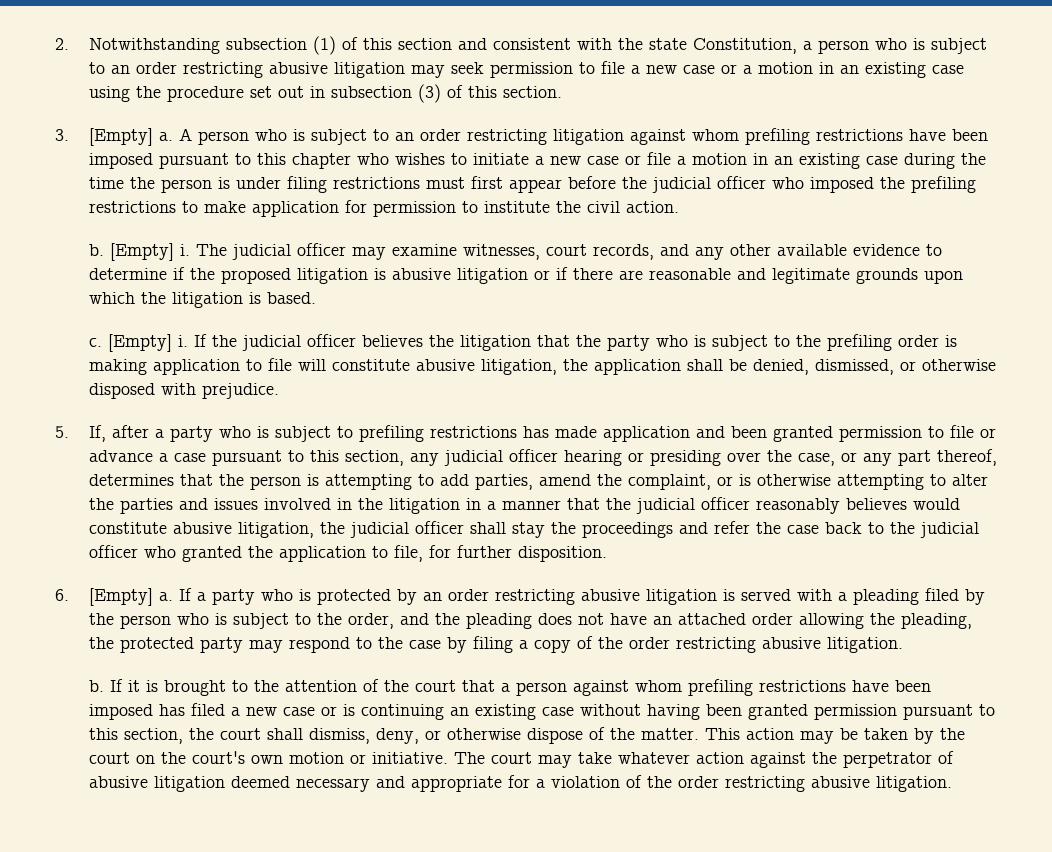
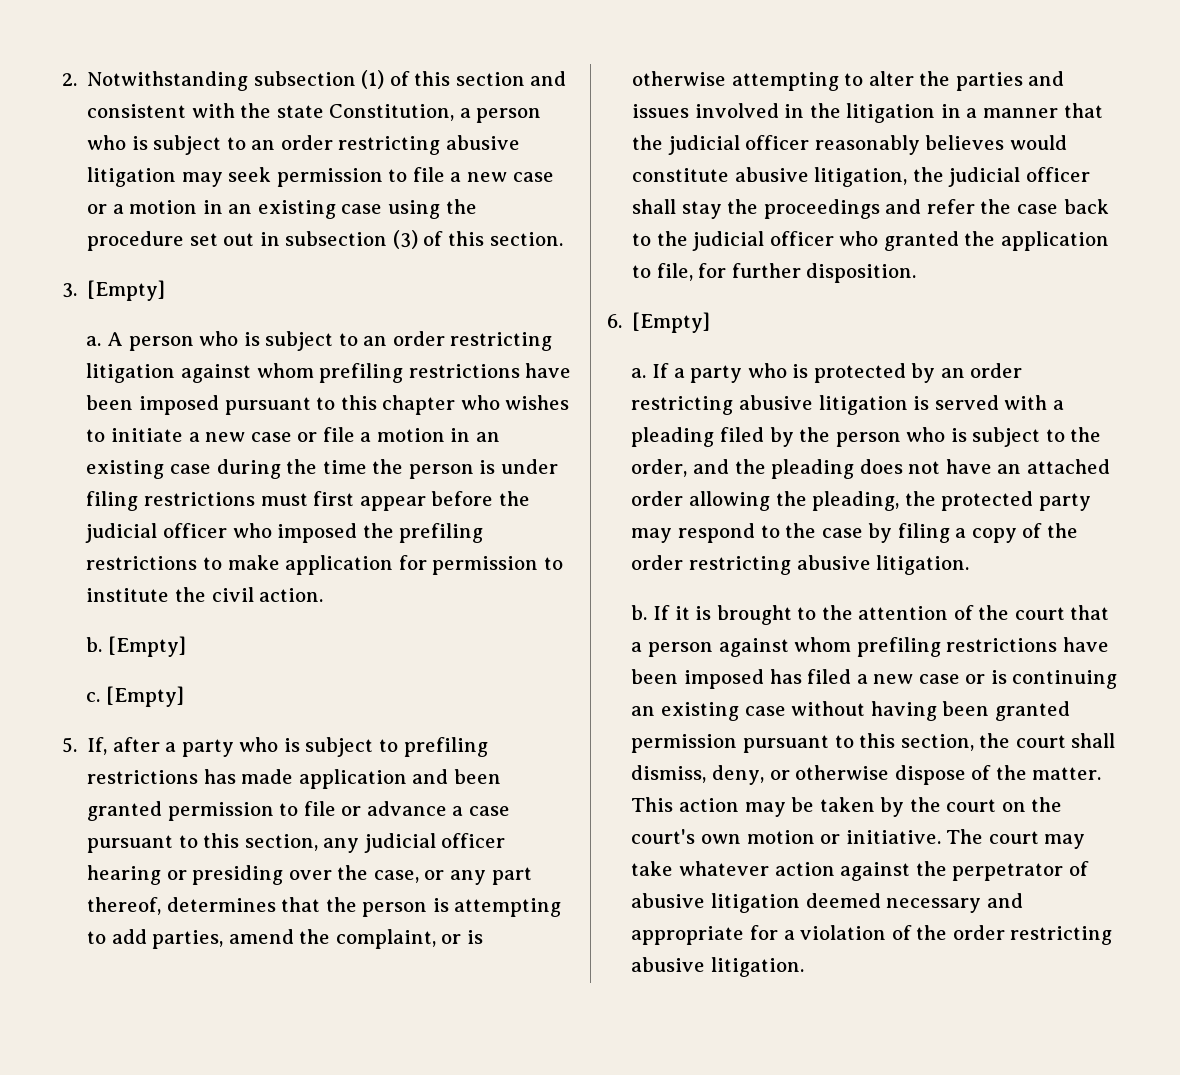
(153, 137) none -> (166, 290) //
[179,243,942,260] [88,267,963,284] [88,292,316,308] [88,334,957,352] [88,358,996,375] [88,383,279,399] i. The judicial officer may examine witnesses, court records, and any other available evidence to determine if the proposed litigation is abusive litigation or if there are reasonable and legitimate grounds upon which the litigation is based. // c. [Empty] i. If the judicial officer believes the litigation that the party who is subject to the prefiling order is making application to file will constitute abusive litigation, the application shall be denied, dismissed, or otherwise disposed with prejudice. -> [86,686,184,707] // c. [Empty]
(153, 597) none -> (711, 322) //

